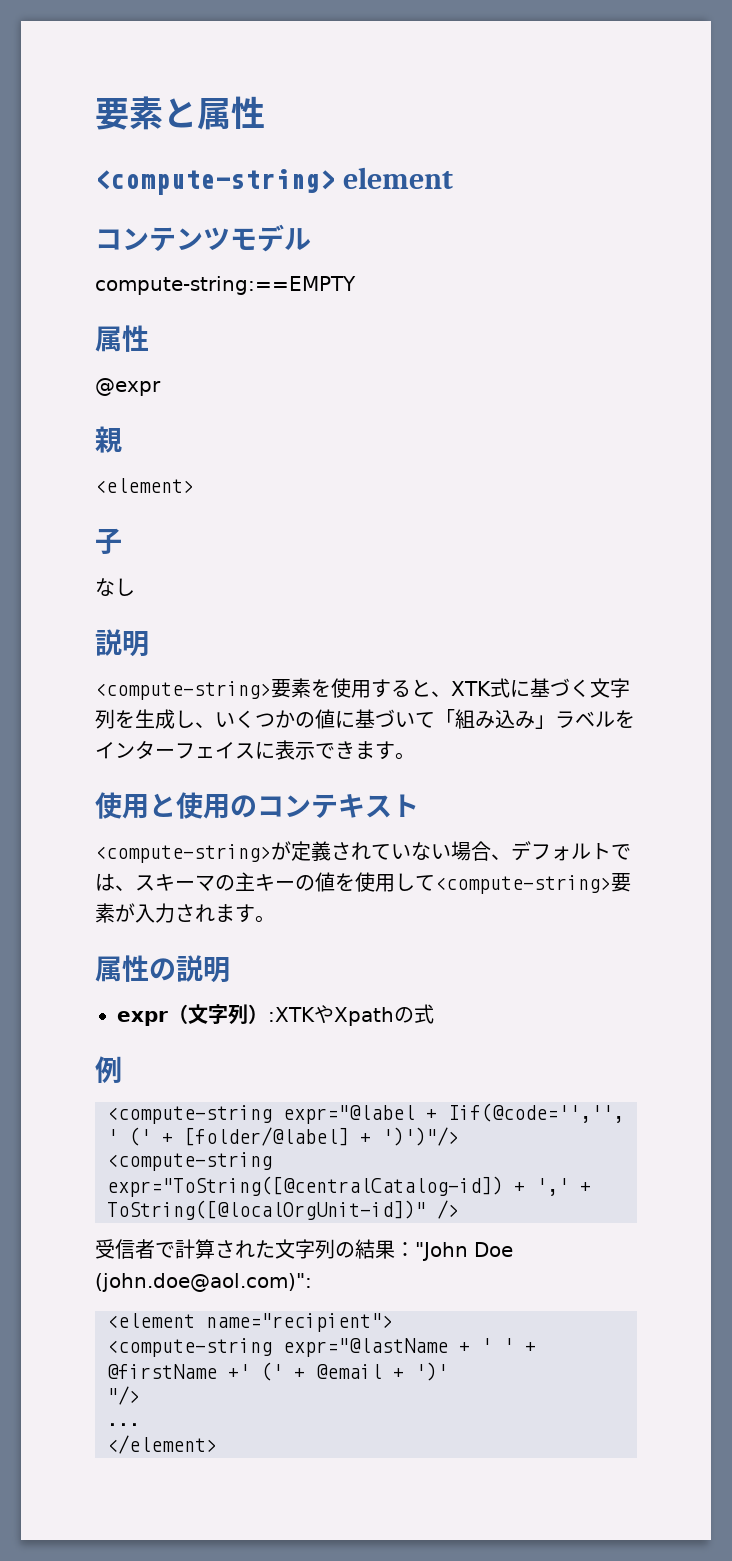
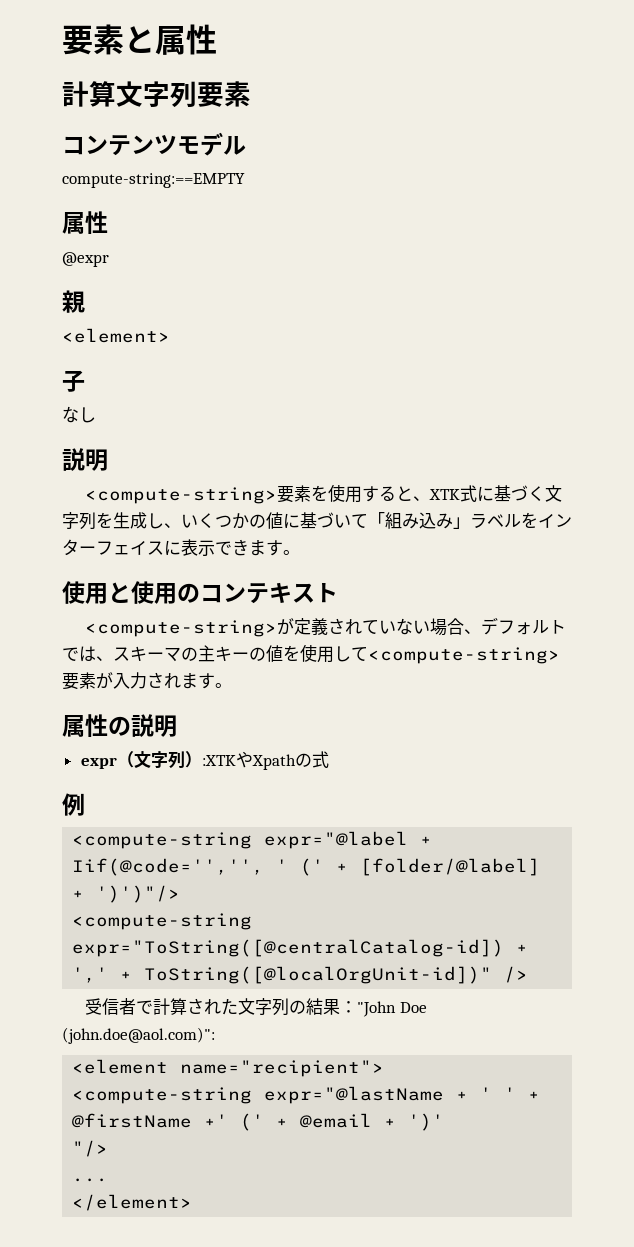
[95,167,454,195] <compute-string> element -> [62,81,251,108] 計算文字列要素

